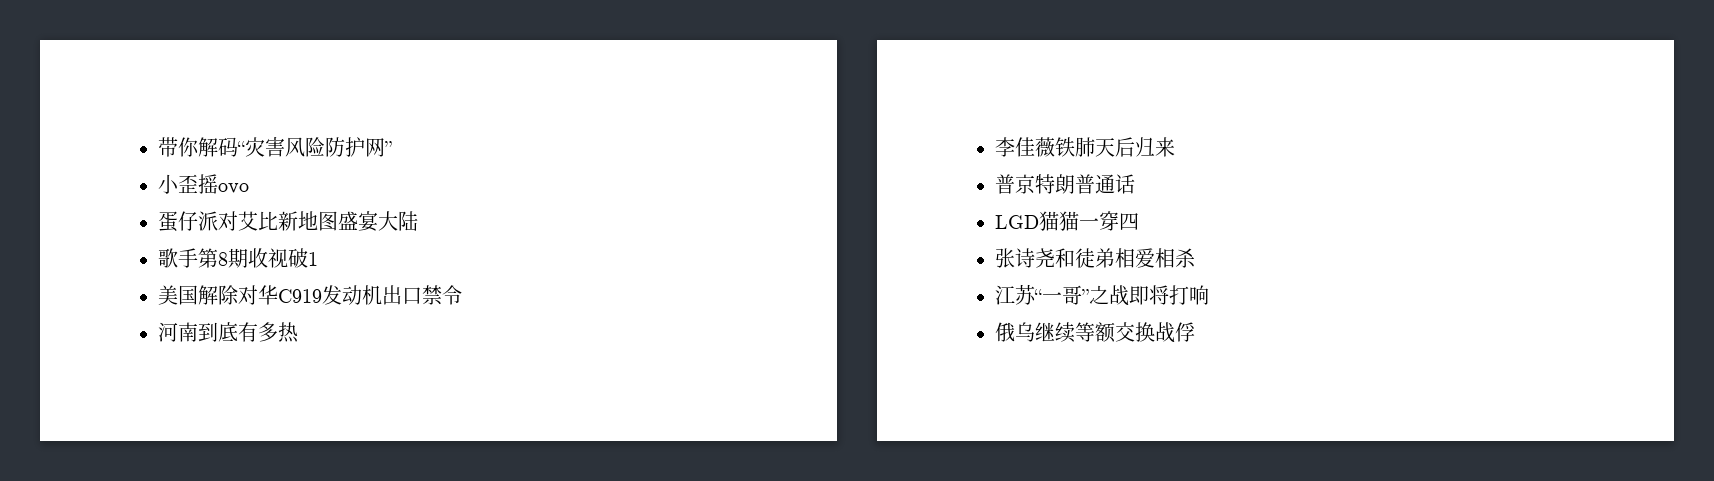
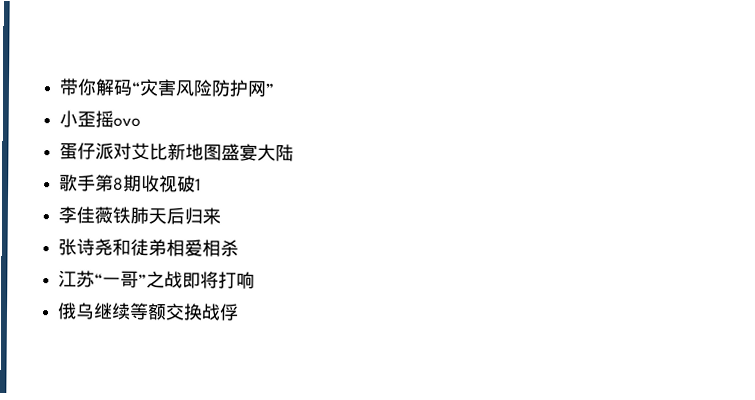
[158,285,462,305] [158,322,299,343] // 美国解除对华C919发动机出口禁令 // 河南到底有多热 -> (202, 184) none
[995,174,1135,194] [995,211,1139,231] // 普京特朗普通话 // LGD猫猫一穿四 -> (222, 216) none

